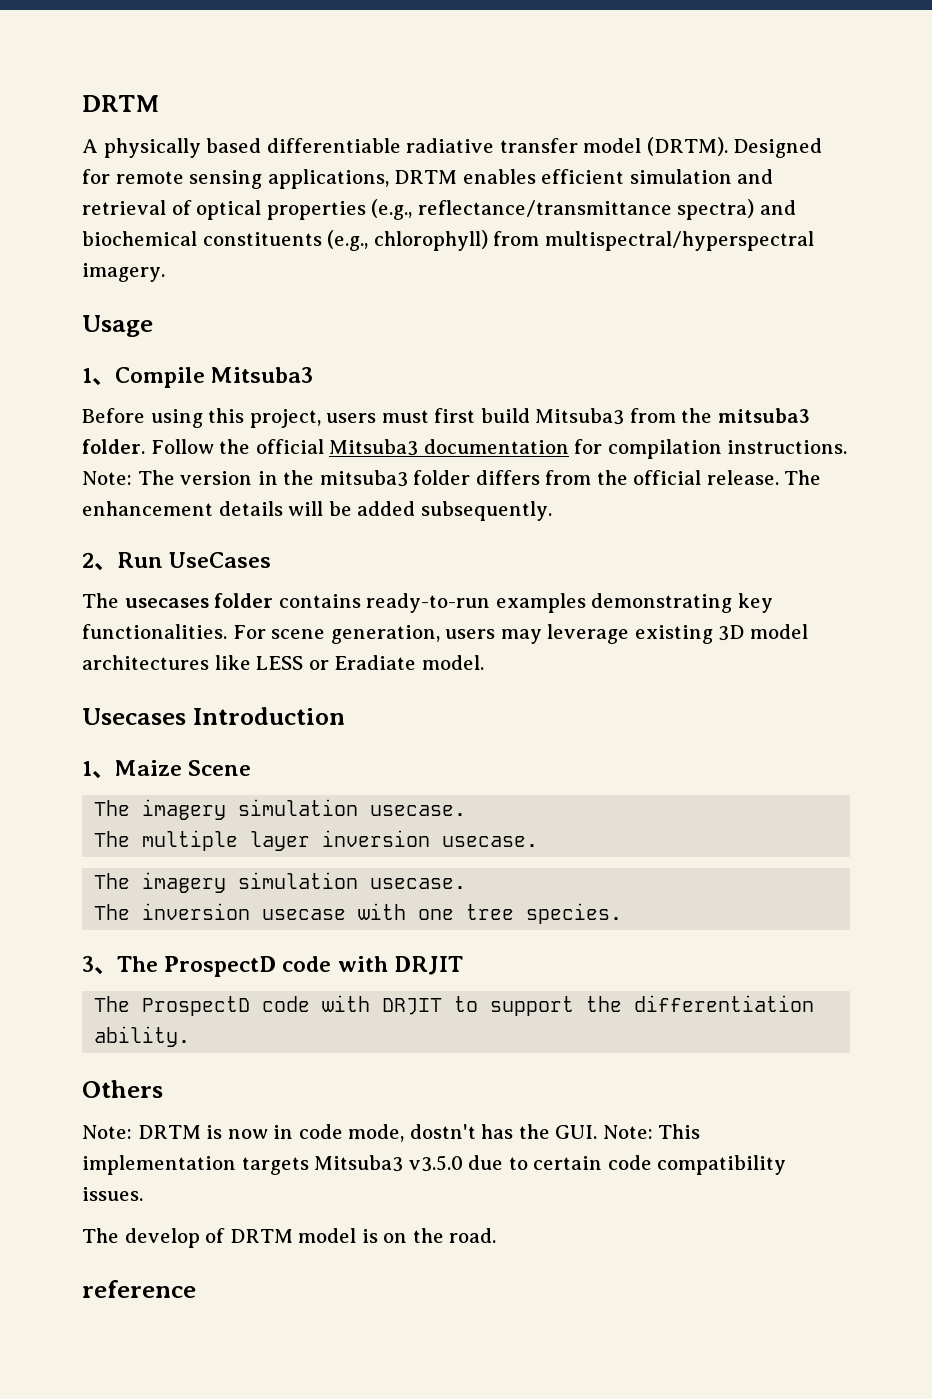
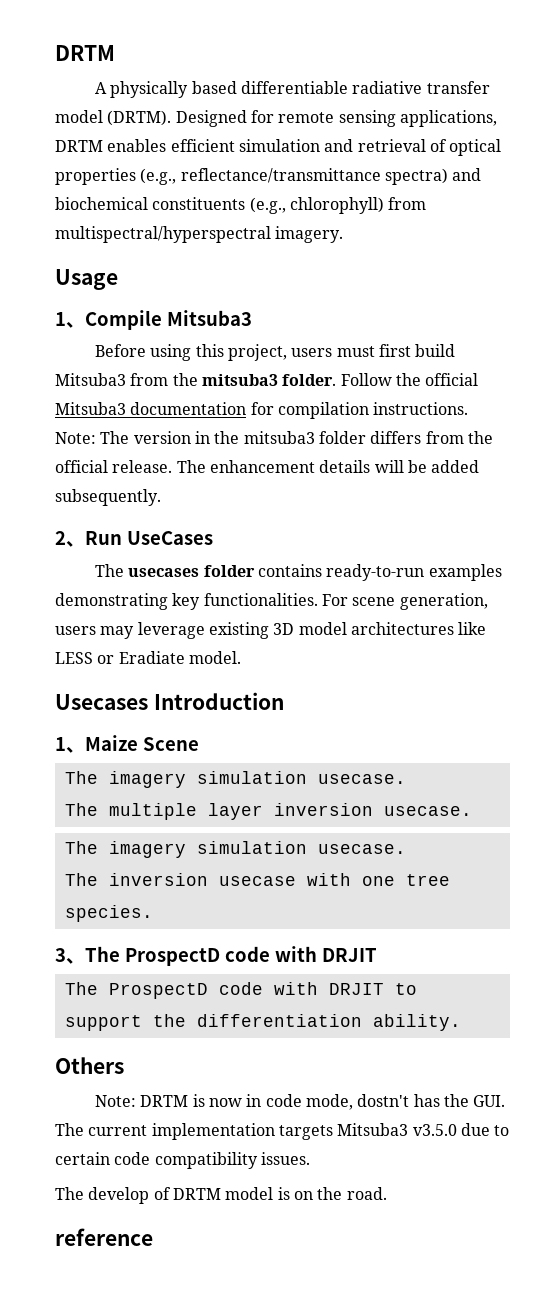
[602,1124,701,1139] Note: This -> [55,1123,148,1136] The current

